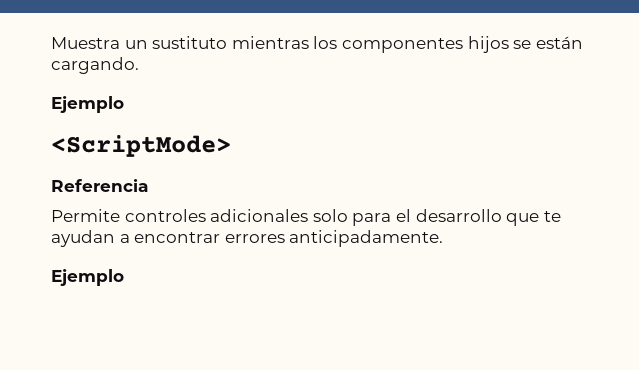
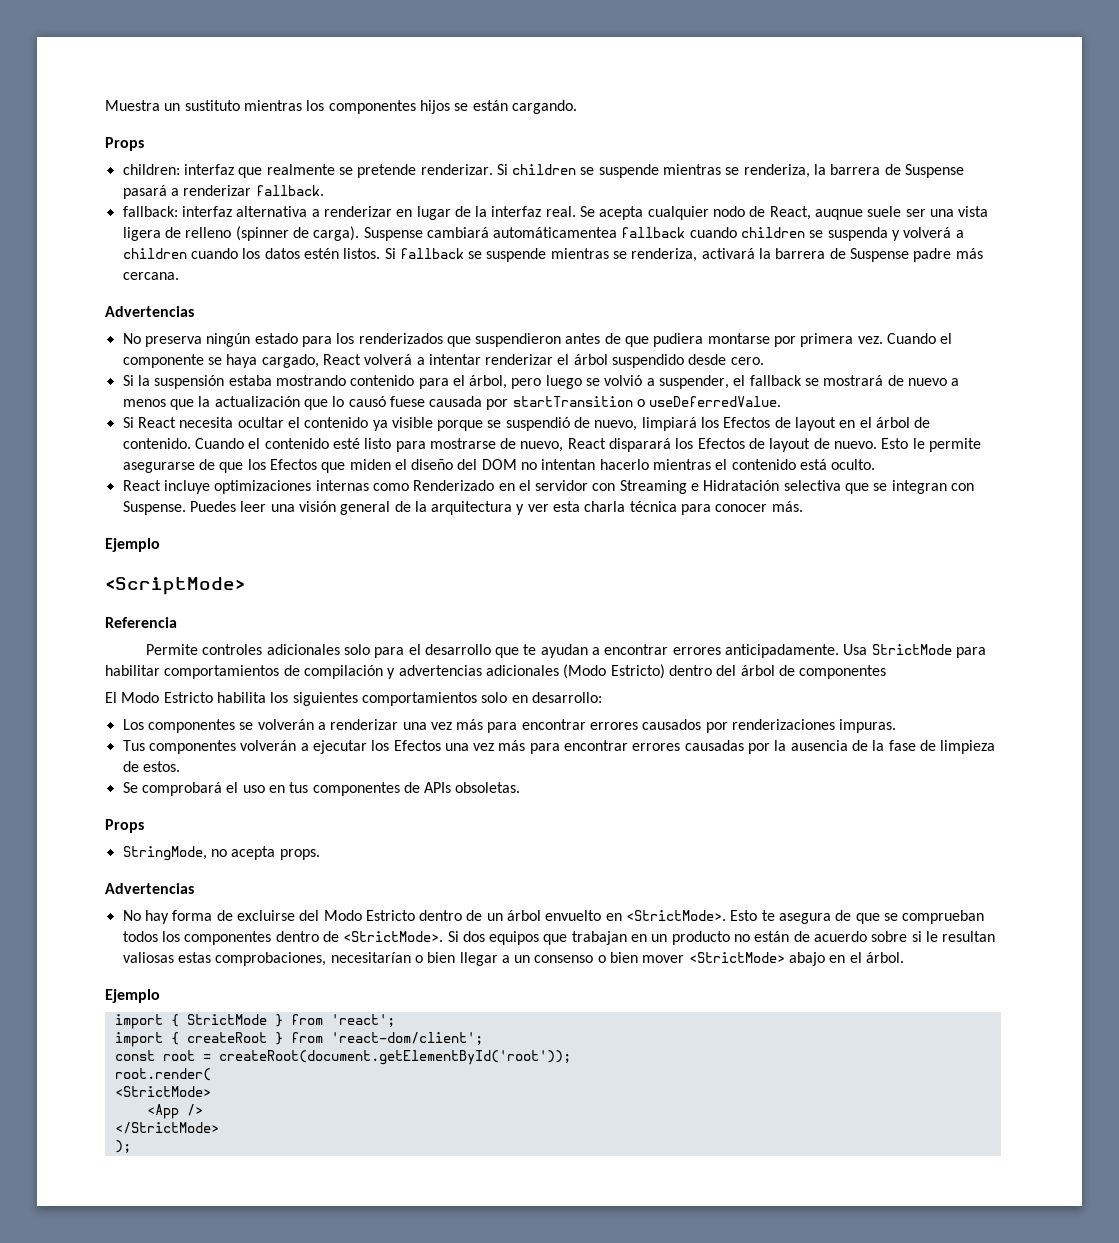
(139, 65) none -> [105,137,144,151] [122,164,965,178] [122,185,324,199] [122,206,989,220] [122,226,964,241] [122,248,983,262] [122,272,179,280] [105,306,194,317] [122,333,953,347] [122,354,764,368] [122,375,960,389] [122,396,782,410] [122,417,931,431] [122,438,982,452] [122,459,876,473] [122,480,975,494] [122,501,803,515] // Props // children: interfaz que realmente se pretende renderizar. Si children se suspende mientras se renderiza, la barrera de Suspense pasará a renderizar fallback. // fallback: interfaz alternativa a renderizar en lugar de la interfaz real. Se acepta cualquier nodo de React, auqnue suele ser una vista ligera de relleno (spinner de carga). Suspense cambiará automáticamentea fallback cuando children se suspenda y volverá a children cuando los datos estén listos. Si fallback se suspende mientras se renderiza, activará la barrera de Suspense padre más cercana. // Advertencias // No preserva ningún estado para los renderizados que suspendieron antes de que pudiera montarse por primera vez. Cuando el componente se haya cargado, React volverá a intentar renderizar el árbol suspendido desde cero. // Si la suspensión estaba mostrando contenido para el árbol, pero luego se volvió a suspender, el fallback se mostrará de nuevo a menos que la actualización que lo causó fuese causada por startTransition o useDeferredValue. // Si React necesita ocultar el contenido ya visible porque se suspendió de nuevo, limpiará los Efectos de layout en el árbol de contenido. Cuando el contenido esté listo para mostrarse de nuevo, React disparará los Efectos de layout de nuevo. Esto le permite asegurarse de que los Efectos que miden el diseño del DOM no intentan hacerlo mientras el contenido está oculto. // React incluye optimizaciones internas como Renderizado en el servidor con Streaming e Hidratación selectiva que se integran con Suspense. Puedes leer una visión general de la arquitectura y ver esta charla técnica para conocer más.
[51,269,124,286] // Ejemplo -> [843,644,987,658] [105,664,887,679] [105,692,602,706] [122,719,897,733] [122,740,996,754] [122,761,180,772] [122,782,521,796] [105,819,144,833] [122,846,320,861] [105,883,194,894] [122,910,985,924] [122,931,996,945] [122,952,905,966] [105,989,160,1003] [114,1014,395,1029] [114,1032,483,1047] [114,1050,571,1065] [114,1068,211,1081] [114,1086,211,1097] [146,1104,203,1119] [114,1122,219,1134] [114,1140,131,1153] Usa StrictMode para habilitar comportamientos de compilación y advertencias adicionales (Modo Estricto) dentro del árbol de componentes // El Modo Estricto habilita los siguientes comportamientos solo en desarrollo: // Los componentes se volverán a renderizar una vez más para encontrar errores causados por renderizaciones impuras. // Tus componentes volverán a ejecutar los Efectos una vez más para encontrar errores causadas por la ausencia de la fase de limpieza de estos. // Se comprobará el uso en tus componentes de APIs obsoletas. // Props // StringMode, no acepta props. // Advertencias // No hay forma de excluirse del Modo Estricto dentro de un árbol envuelto en <StrictMode>. Esto te asegura de que se comprueban todos los componentes dentro de <StrictMode>. Si dos equipos que trabajan en un producto no están de acuerdo sobre si le resultan valiosas estas comprobaciones, necesitarían o bien llegar a un consenso o bien mover <StrictMode> abajo en el árbol. // Ejemplo // import { StrictMode } from 'react'; // import { createRoot } from 'react-dom/client'; // const root = createRoot(document.getElementById('root')); // root.render( // <StrictMode> // <App /> // </StrictMode> // );

